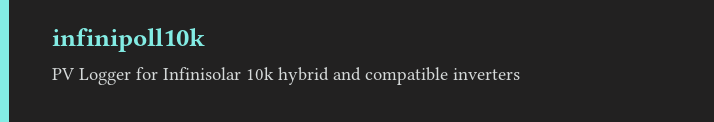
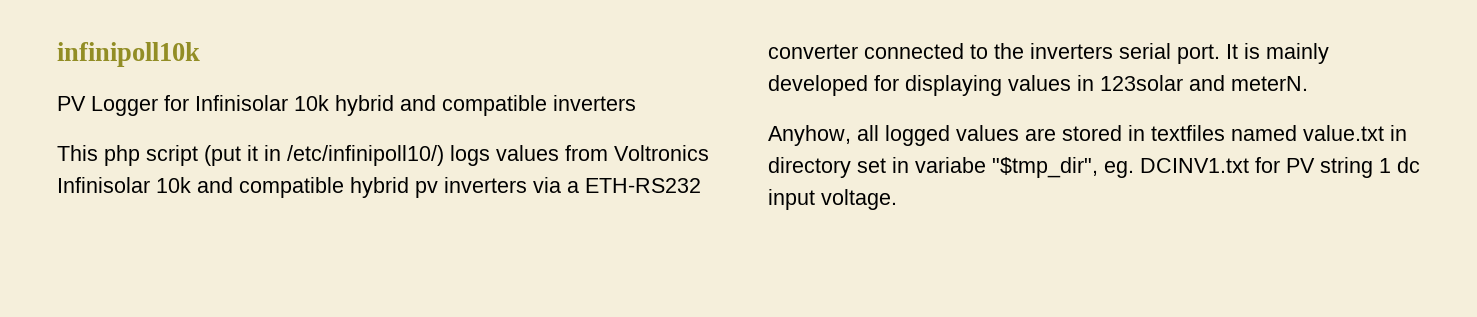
(520, 74) none -> [57,145,709,166] [57,177,701,198] [768,43,1329,64] [768,75,1308,96] [768,125,1407,146] [768,157,1420,178] [768,189,897,210] // This php script (put it in /etc/infinipoll10/) logs values from Voltronics Infinisolar 10k and compatible hybrid pv inverters via a ETH-RS232 converter connected to the inverters serial port. It is mainly developed for displaying values in 123solar and meterN. // Anyhow, all logged values are stored in textfiles named value.txt in directory set in variabe "$tmp_dir", eg. DCINV1.txt for PV string 1 dc input voltage.

